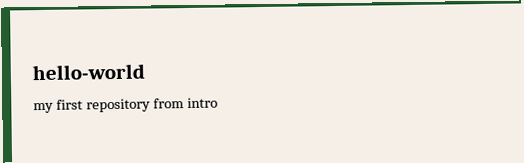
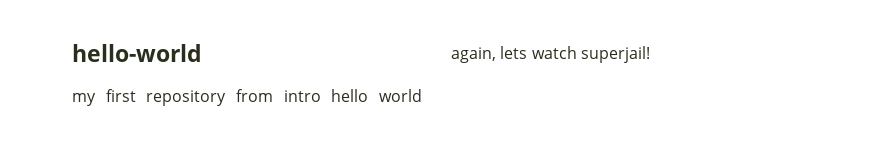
(218, 103) none -> [331,89,422,102] [451,46,650,63] hello world again, lets watch superjail!

